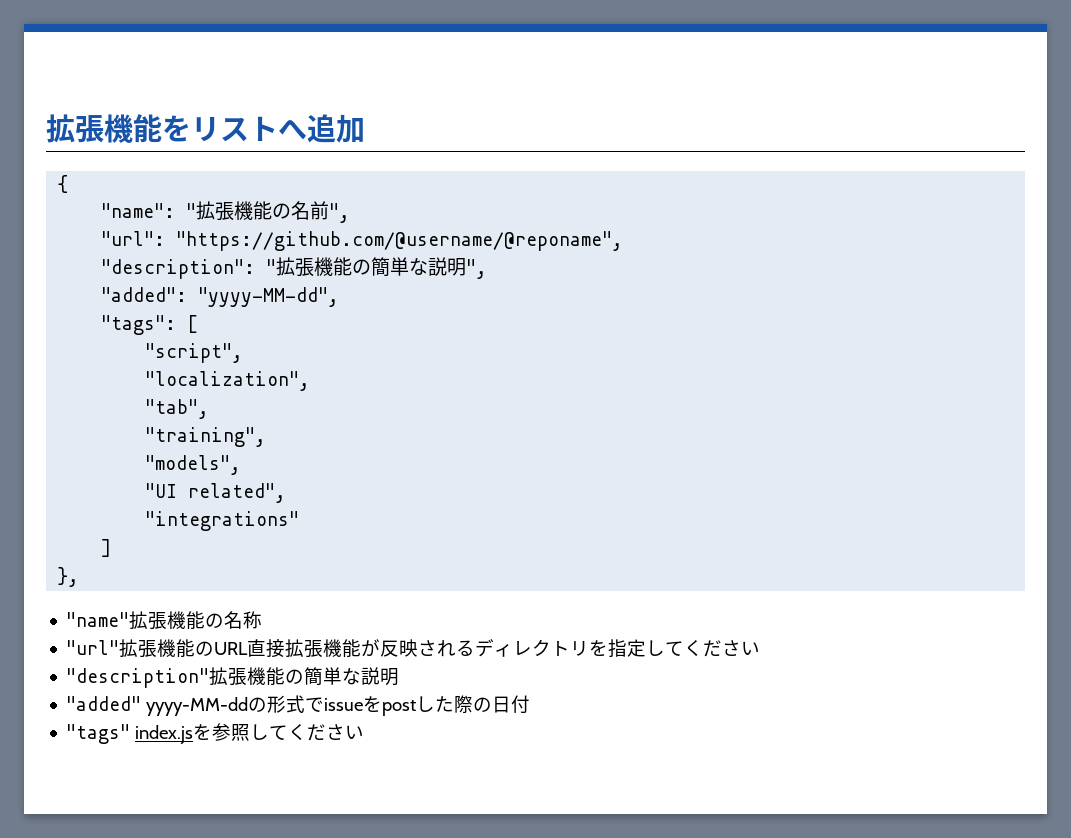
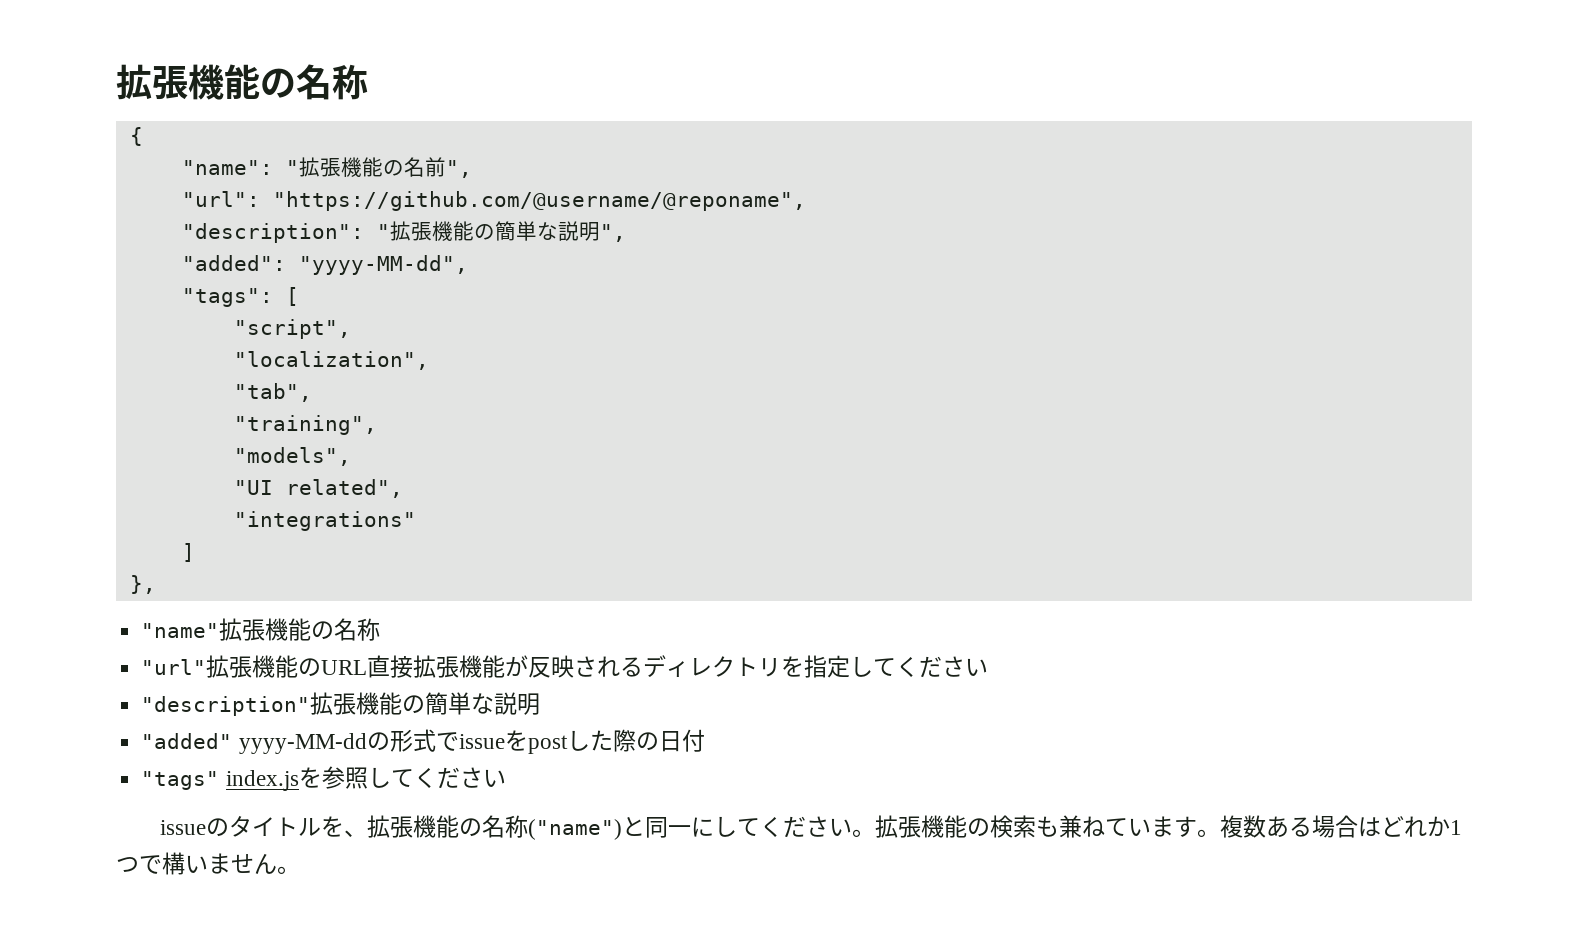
[46,114,365,143] 拡張機能をリストへ追加 -> [116,64,368,100] 拡張機能の名称
(365, 732) none -> [159,815,1462,840] [116,852,300,875] // issueのタイトルを、拡張機能の名称("name")と同一にしてください。拡張機能の検索も兼ねています。複数ある場合はどれか1つで構いません。

